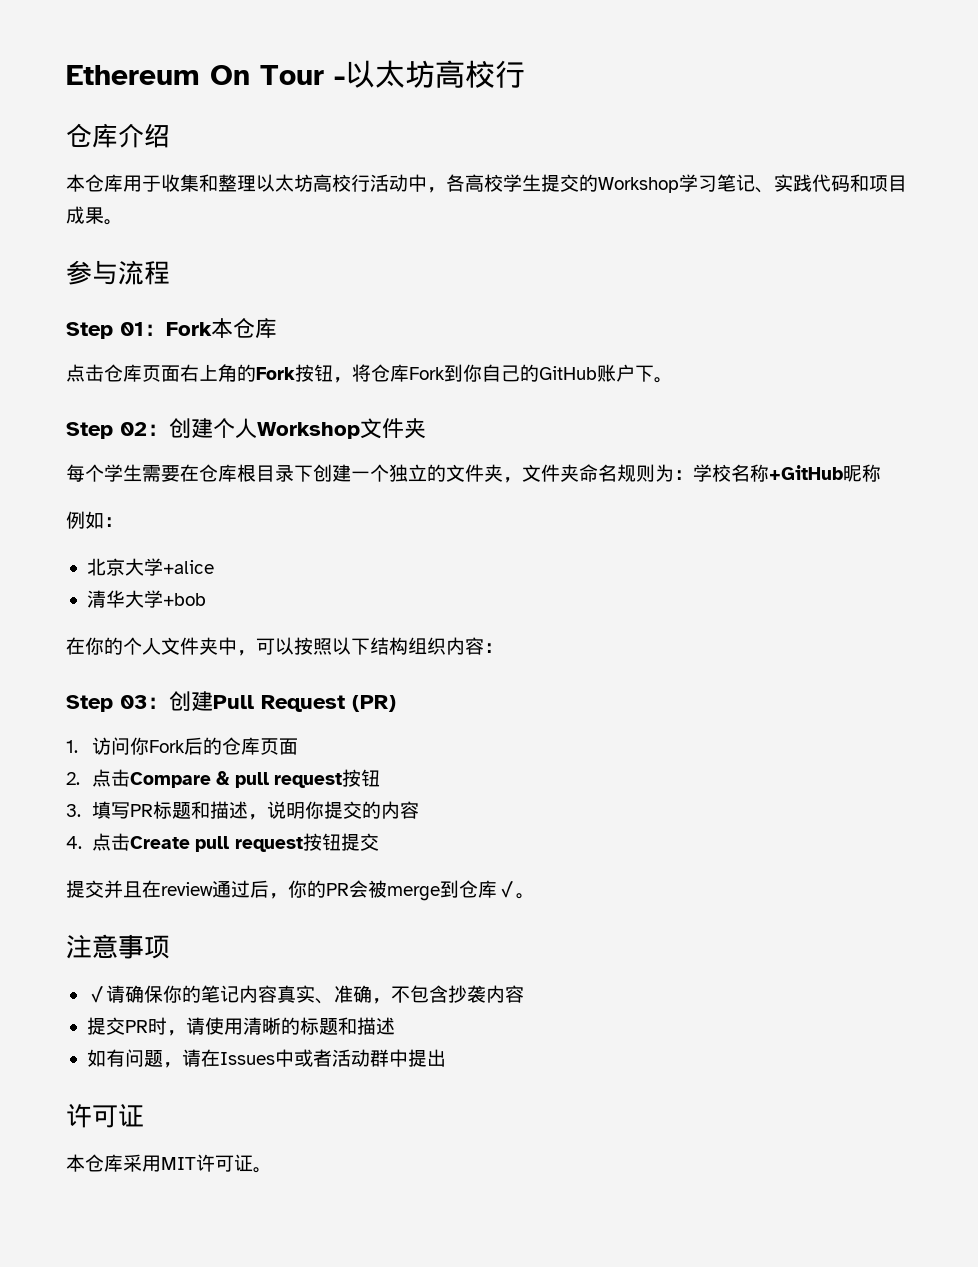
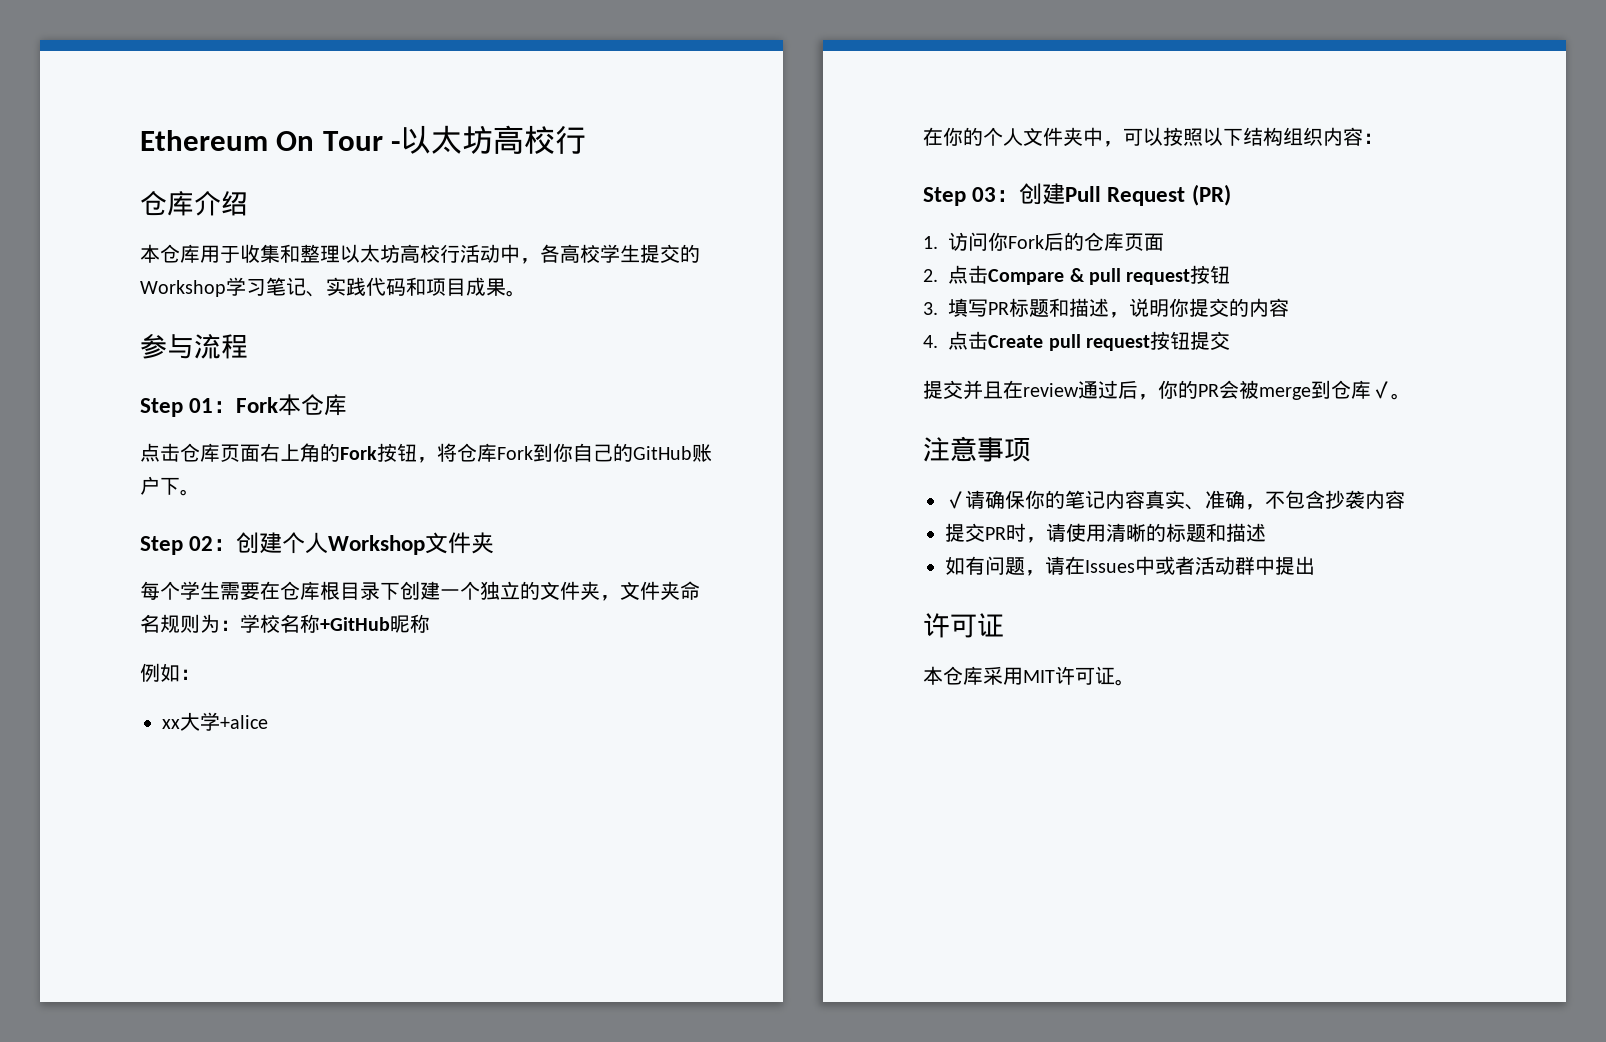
[86,558,125,576] 北京 -> [162,719,180,729] xx
[86,590,206,608] // 清华大学+bob -> (268, 722) none

